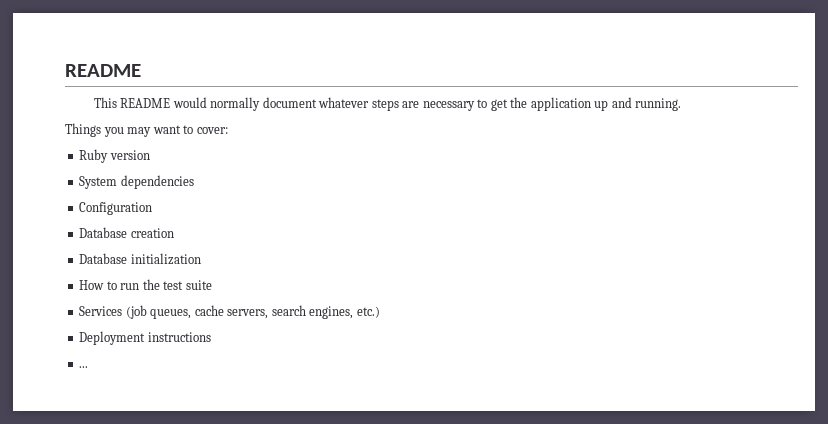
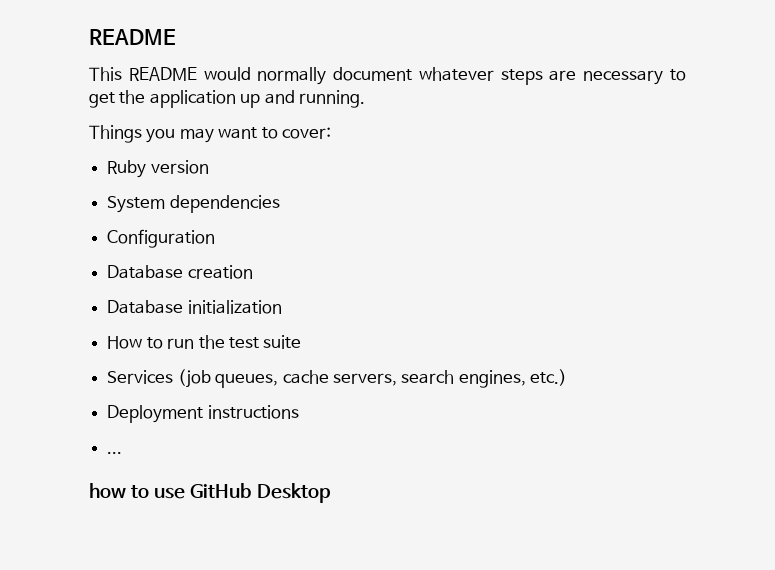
(89, 367) none -> [89,483,330,503] // how to use GitHub Desktop

